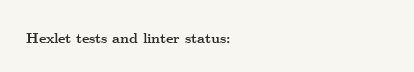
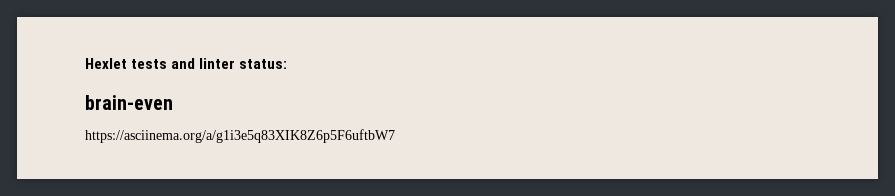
(230, 38) none -> [85,95,173,110] [85,129,395,143] // brain-even // https://asciinema.org/a/g1i3e5q83XIK8Z6p5F6uftbW7

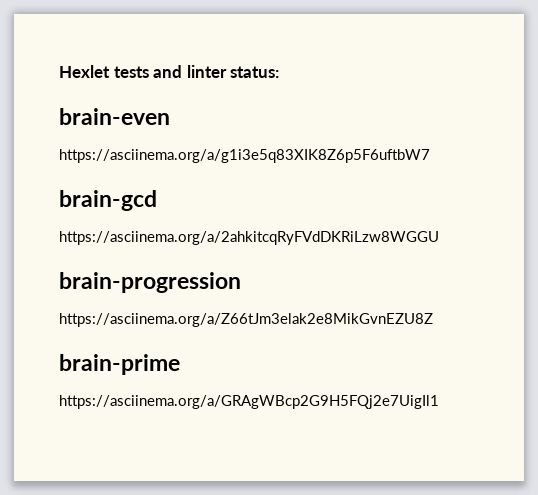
(395, 136) none -> [59,190,157,211] [59,231,439,245] [59,272,241,293] [59,313,433,327] [59,354,180,375] [59,395,439,409] // brain-gcd // https://asciinema.org/a/2ahkitcqRyFVdDKRiLzw8WGGU // brain-progression // https://asciinema.org/a/Z66tJm3elak2e8MikGvnEZU8Z // brain-prime // https://asciinema.org/a/GRAgWBcp2G9H5FQj2e7UigIl1

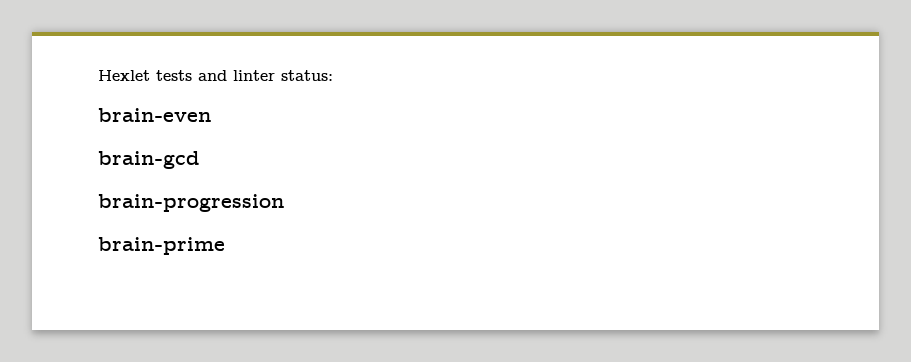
[59,149,430,163] // https://asciinema.org/a/g1i3e5q83XIK8Z6p5F6uftbW7 -> (212, 115) none
[59,231,439,245] // https://asciinema.org/a/2ahkitcqRyFVdDKRiLzw8WGGU -> (200, 160) none
[59,313,433,327] // https://asciinema.org/a/Z66tJm3elak2e8MikGvnEZU8Z -> (285, 203) none
[59,395,439,409] // https://asciinema.org/a/GRAgWBcp2G9H5FQj2e7UigIl1 -> (225, 246) none

